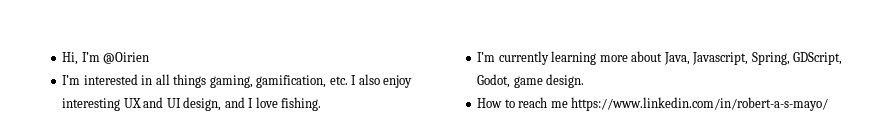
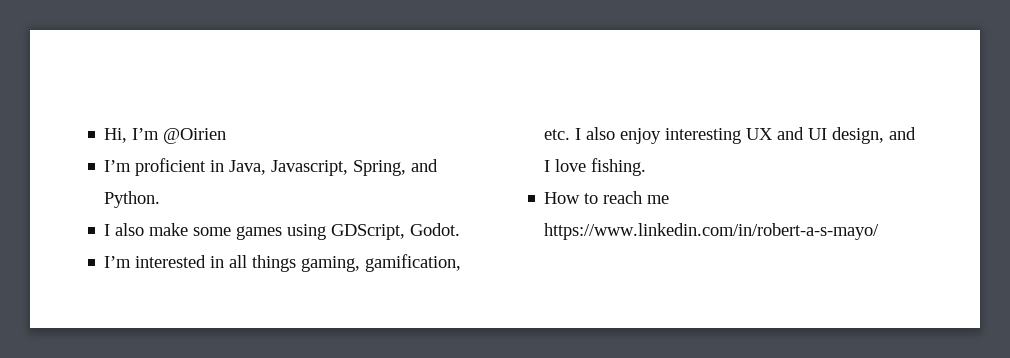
(150, 58) none -> [104,158,439,176] [104,191,161,208] [104,223,461,240] // I’m proficient in Java, Javascript, Spring, and Python. // I also make some games using GDScript, Godot.
[477,51,843,65] [477,74,585,88] // I’m currently learning more about Java, Javascript, Spring, GDScript, Godot, game design. -> (647, 167) none

